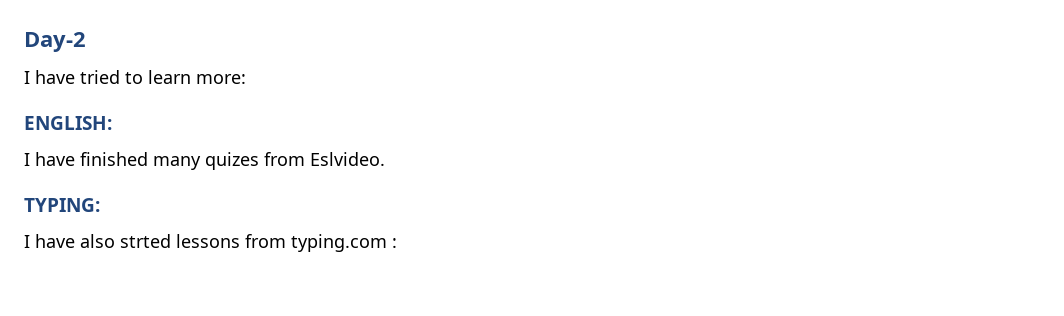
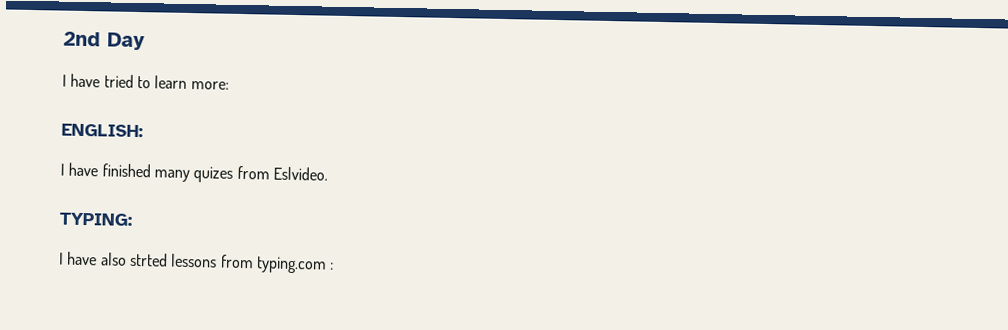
[24,32,86,52] Day-2 -> [63,31,145,51] 2nd Day

